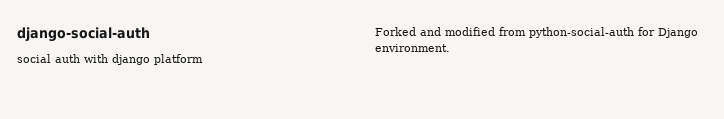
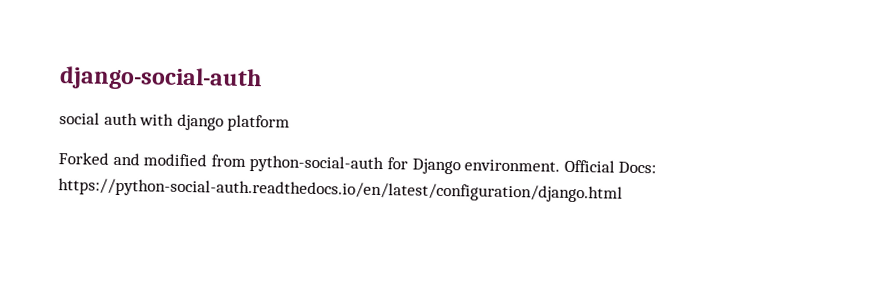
(450, 48) none -> [563,159,657,174] [58,178,623,203] Official Docs: https://python-social-auth.readthedocs.io/en/latest/configuration/django.html

